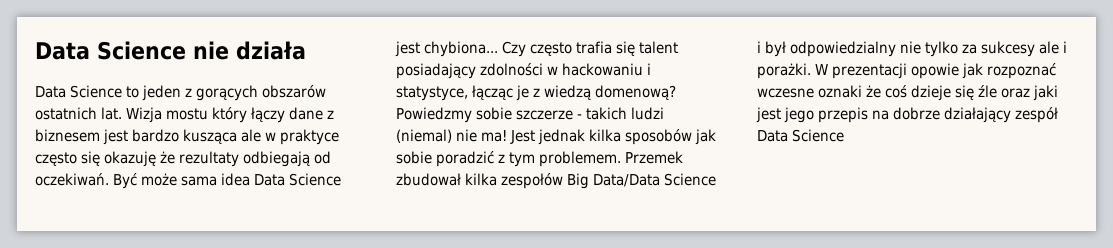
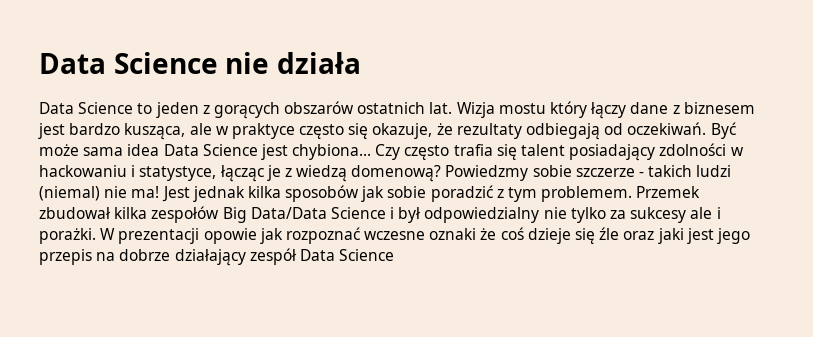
[183,129,237,144] kusząca -> [124,123,186,140] kusząca,
[104,151,156,167] okazuję -> [372,123,433,139] okazuje,

